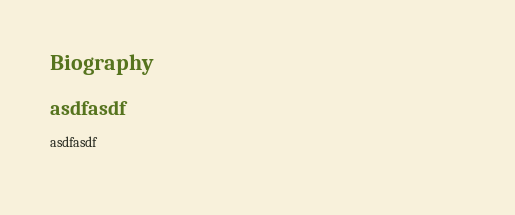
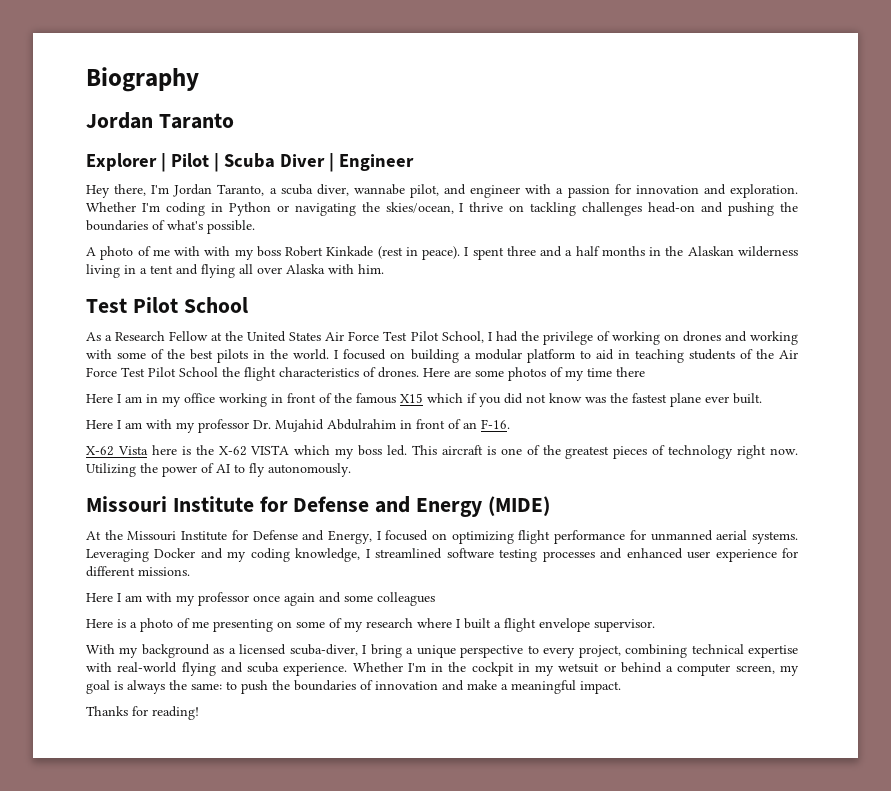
[50,100,128,115] [50,136,98,147] asdfasdf // asdfasdf -> [86,112,234,129] [86,153,414,172] [86,184,798,198] [86,202,799,216] [86,220,255,234] [86,246,798,260] [86,264,384,278] [86,297,248,313] [86,331,798,345] [86,349,799,363] [86,367,645,381] [86,393,762,407] [86,419,510,433] [86,445,799,459] [86,463,351,477] [86,496,550,517] [86,530,799,544] [86,548,798,562] [86,566,190,577] [86,592,435,606] [86,618,655,632] [86,644,799,658] [86,662,800,676] [86,680,621,694] [86,706,199,720] Jordan Taranto // Explorer | Pilot | Scuba Diver | Engineer // Hey there, I'm Jordan Taranto, a scuba diver, wannabe pilot, and engineer with a passion for innovation and exploration. Whether I'm coding in Python or navigating the skies/ocean, I thrive on tackling challenges head-on and pushing the boundaries of what's possible. // A photo of me with with my boss Robert Kinkade (rest in peace). I spent three and a half months in the Alaskan wilderness living in a tent and flying all over Alaska with him. // Test Pilot School // As a Research Fellow at the United States Air Force Test Pilot School, I had the privilege of working on drones and working with some of the best pilots in the world. I focused on building a modular platform to aid in teaching students of the Air Force Test Pilot School the flight characteristics of drones. Here are some photos of my time there // Here I am in my office working in front of the famous X15 which if you did not know was the fastest plane ever built. // Here I am with my professor Dr. Mujahid Abdulrahim in front of an F-16. // X-62 Vista here is the X-62 VISTA which my boss led. This aircraft is one of the greatest pieces of technology right now. Utilizing the power of AI to fly autonomously. // Missouri Institute for Defense and Energy (MIDE) // At the Missouri Institute for Defense and Energy, I focused on optimizing flight performance for unmanned aerial systems. Leveraging Docker and my coding knowledge, I streamlined software testing processes and enhanced user experience for different missions. // Here I am with my professor once again and some colleagues // Here is a photo of me presenting on some of my research where I built a flight envelope supervisor. // With my background as a licensed scuba-diver, I bring a unique perspective to every project, combining technical expertise with real-world flying and scuba experience. Whether I'm in the cockpit in my wetsuit or behind a computer screen, my goal is always the same: to push the boundaries of innovation and make a meaningful impact. // Thanks for reading!

